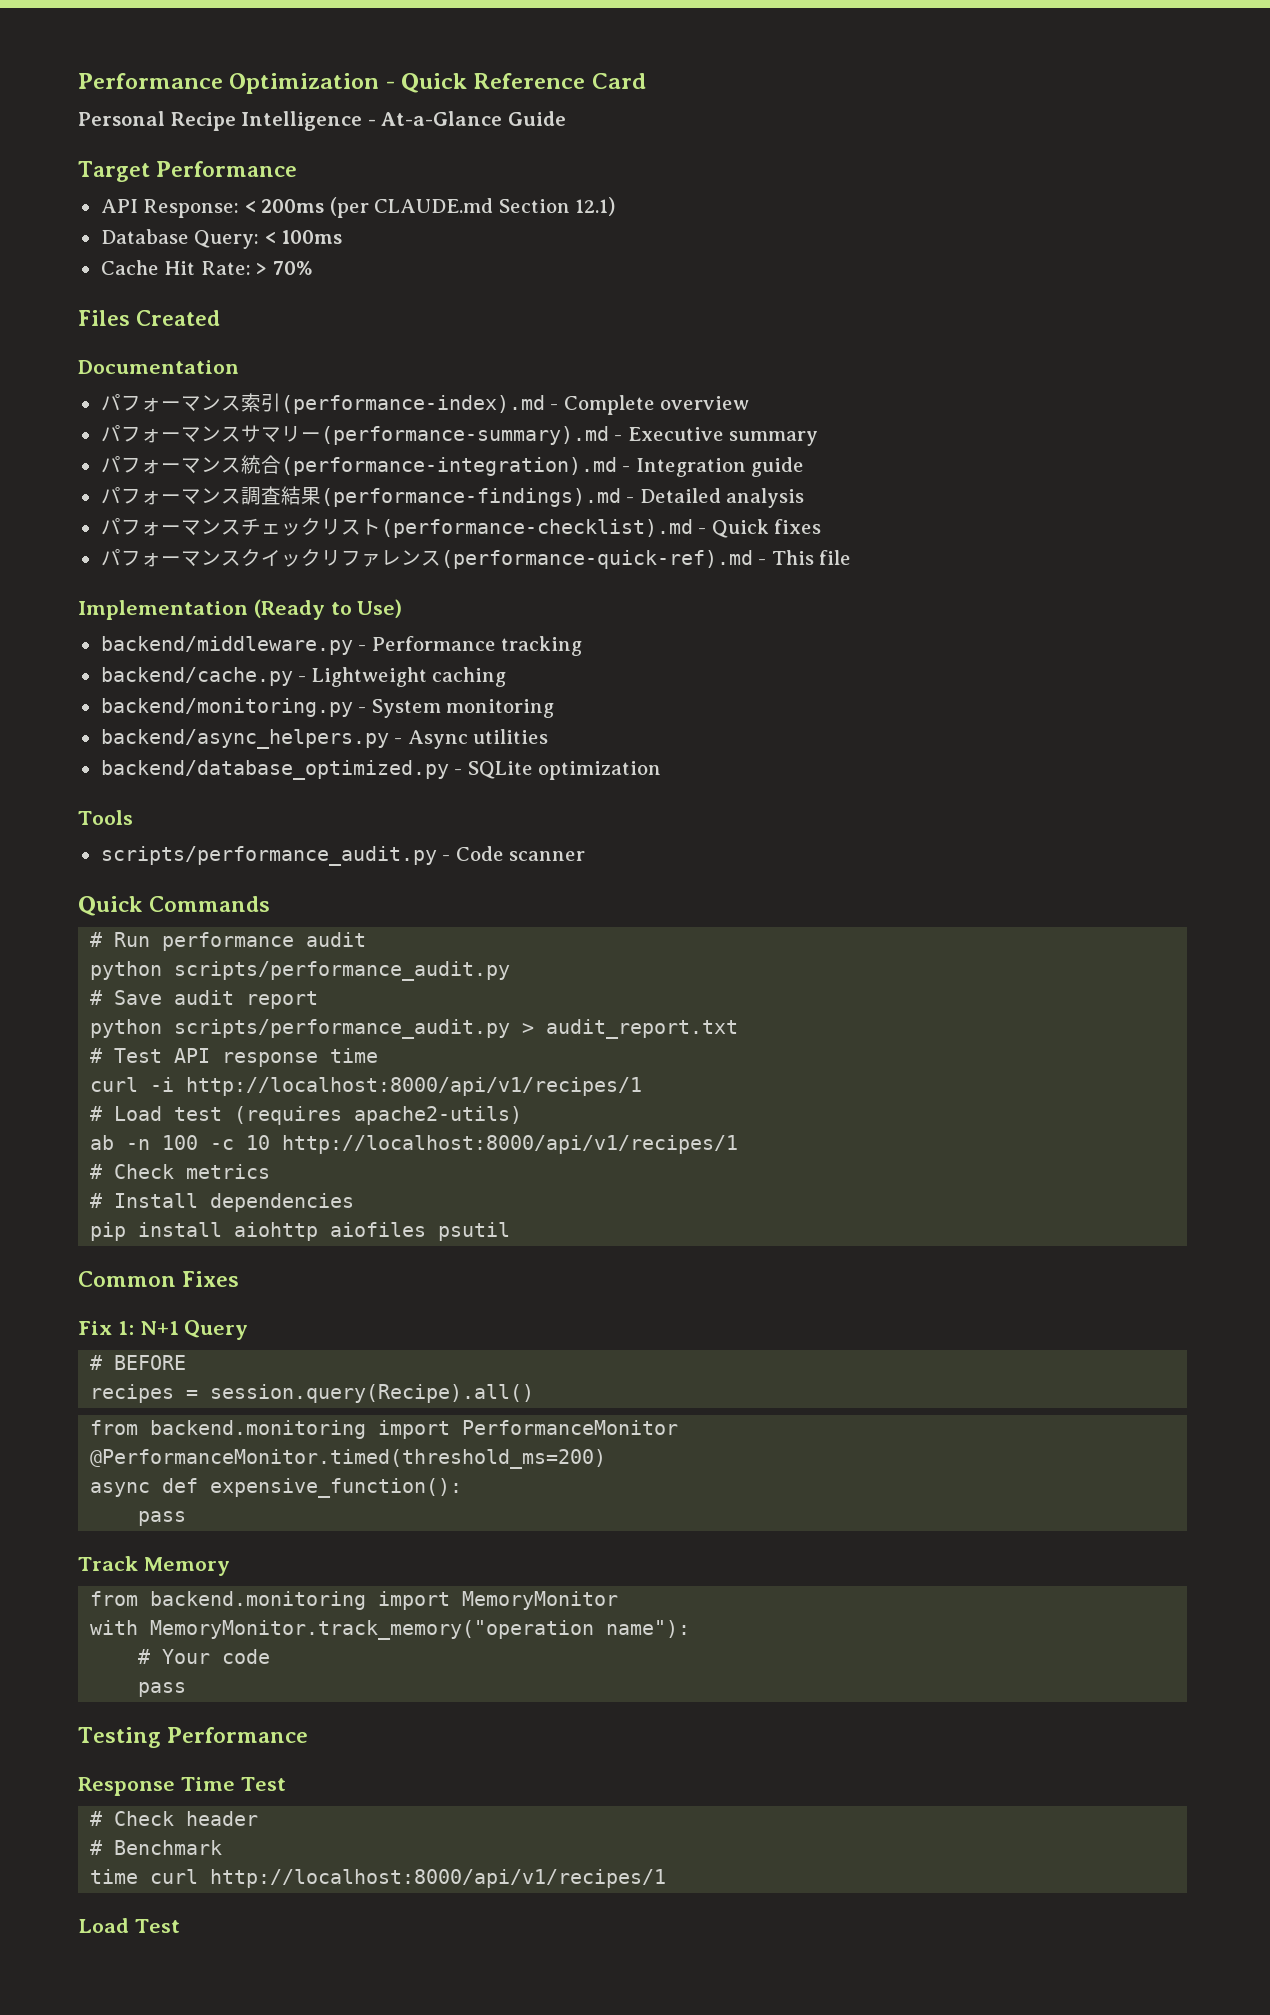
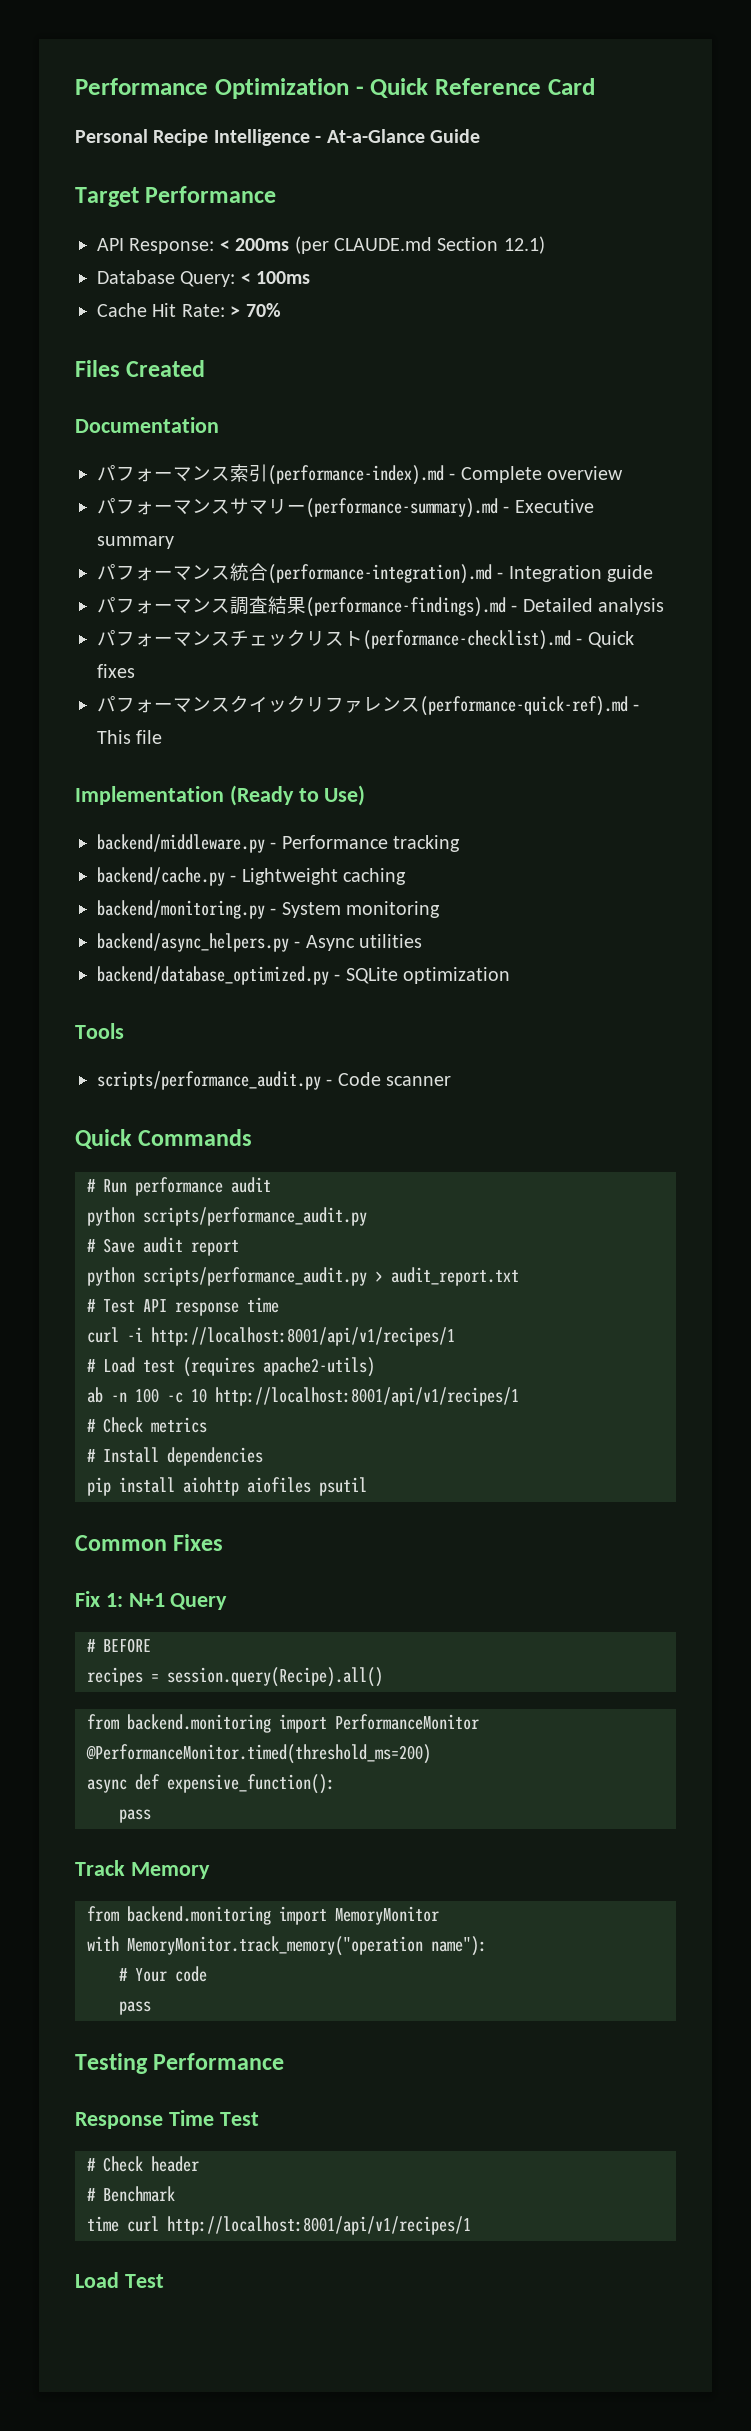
[186,1077,643,1096] http://localhost:8000/api/v1/recipes/1 -> [151,1327,455,1346] http://localhost:8001/api/v1/recipes/1
[282,1135,739,1154] http://localhost:8000/api/v1/recipes/1 -> [215,1387,519,1406] http://localhost:8001/api/v1/recipes/1
[210,1869,667,1888] http://localhost:8000/api/v1/recipes/1 -> [167,2216,471,2235] http://localhost:8001/api/v1/recipes/1

